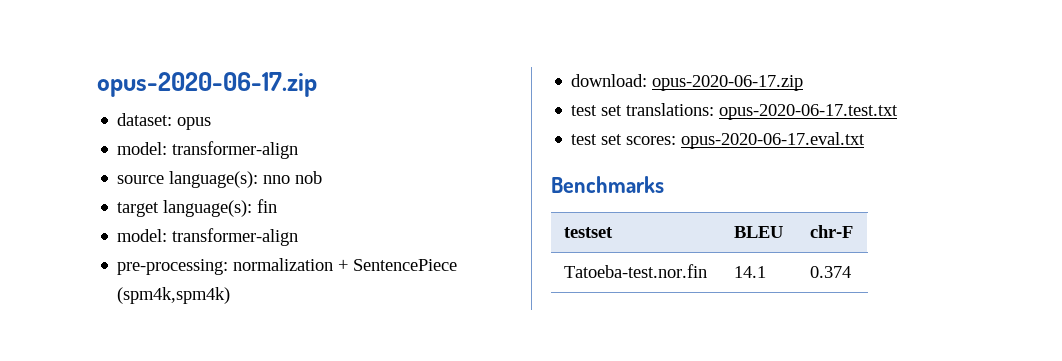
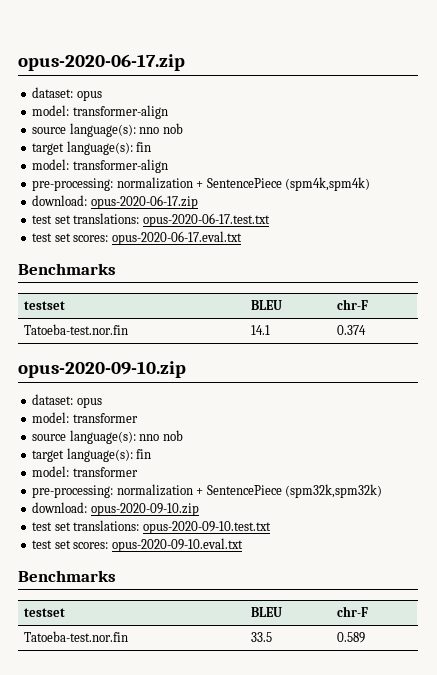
(852, 272) none -> [18,361,186,378] [32,394,102,408] [32,412,138,423] [32,430,183,444] [32,448,152,462] [32,466,138,477] [32,484,383,498] [32,502,199,516] [32,520,271,534] [32,538,243,552] [18,570,116,582] [23,608,65,617] [250,607,282,617] [336,606,368,617] [23,631,128,642] [250,632,272,642] [336,632,365,643] // opus-2020-09-10.zip // dataset: opus // model: transformer // source language(s): nno nob // target language(s): fin // model: transformer // pre-processing: normalization + SentencePiece (spm32k,spm32k) // download: opus-2020-09-10.zip // test set translations: opus-2020-09-10.test.txt // test set scores: opus-2020-09-10.eval.txt // Benchmarks // testset | BLEU | chr-F // Tatoeba-test.nor.fin | 33.5 | 0.589

